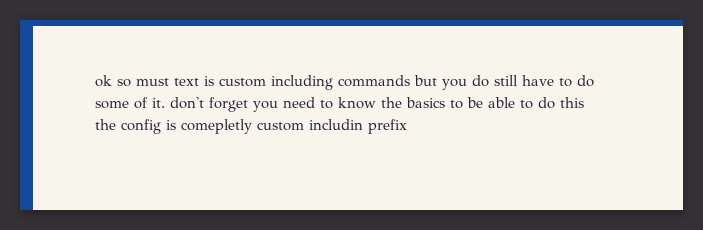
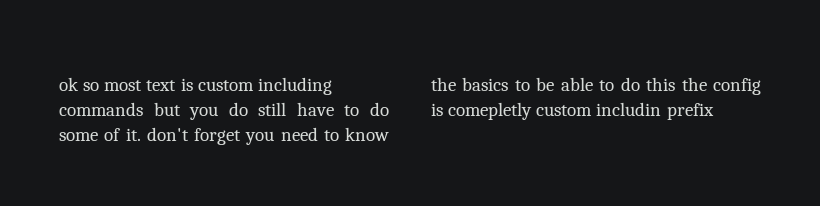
[136,78,169,86] must -> [104,80,143,91] most

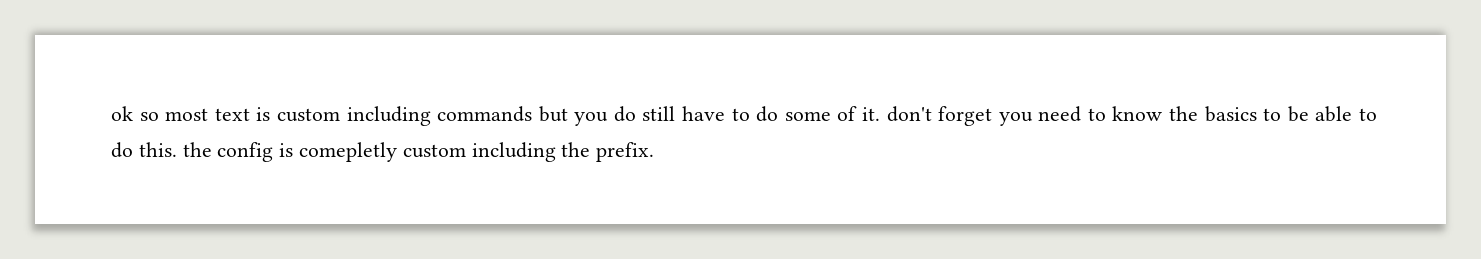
[646,77,676,91] this -> [138,142,177,157] this.
[596,102,714,120] includin prefix -> [471,142,655,162] including the prefix.

